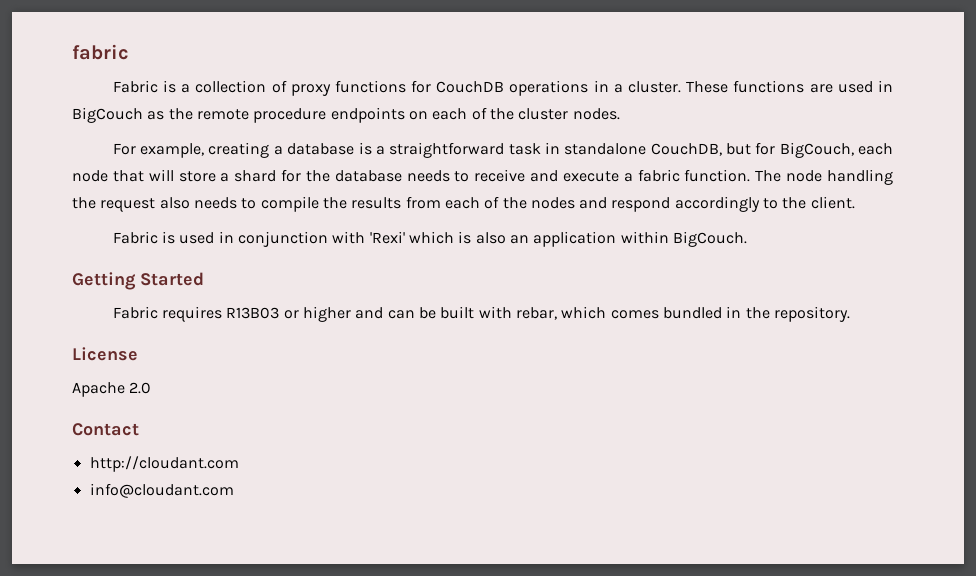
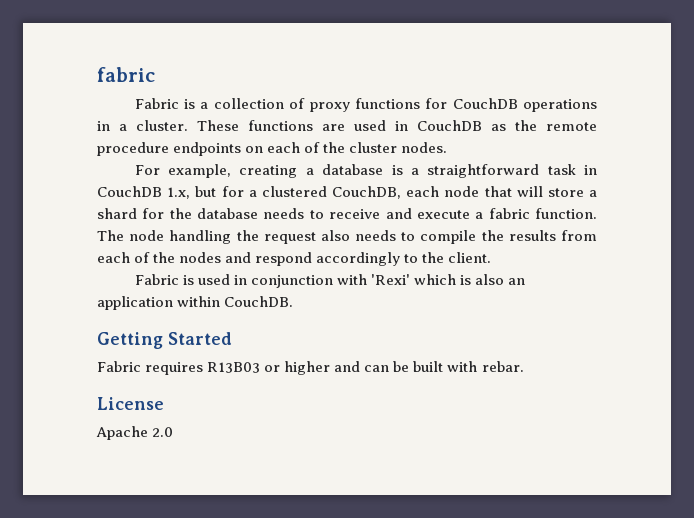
[72,107,143,123] BigCouch -> [417,120,482,131] CouchDB
[564,142,854,158] standalone CouchDB, but for BigCouch, -> [97,186,401,199] CouchDB 1.x, but for a clustered CouchDB,
[672,231,747,247] BigCouch. -> [224,296,294,307] CouchDB.
[515,306,850,322] rebar, which comes bundled in the repository. -> [481,361,524,372] rebar.
[72,423,139,436] [89,456,239,472] [89,483,234,498] // Contact // http://cloudant.com // info@cloudant.com -> (174, 432) none

